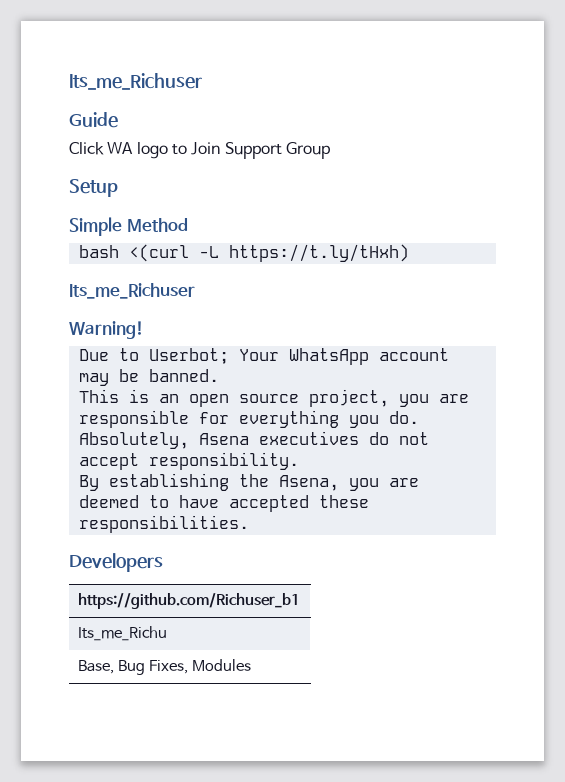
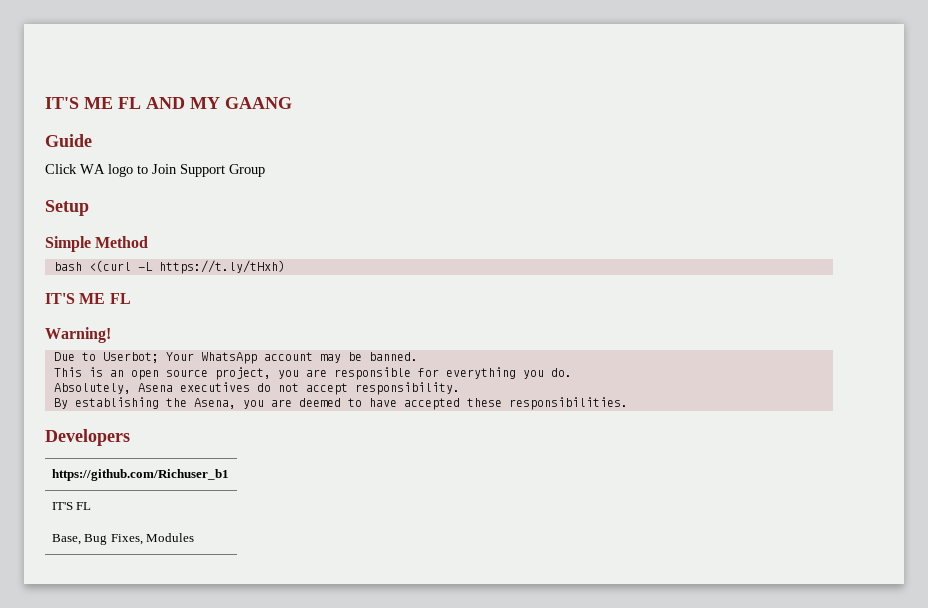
[69,73,202,90] Its_me_Richuser -> [45,97,292,109] IT'S ME FL AND MY GAANG
[69,283,195,299] Its_me_Richuser -> [45,293,131,304] IT'S ME FL
[78,626,168,641] Its_me_Richu -> [51,502,92,510] IT'S FL

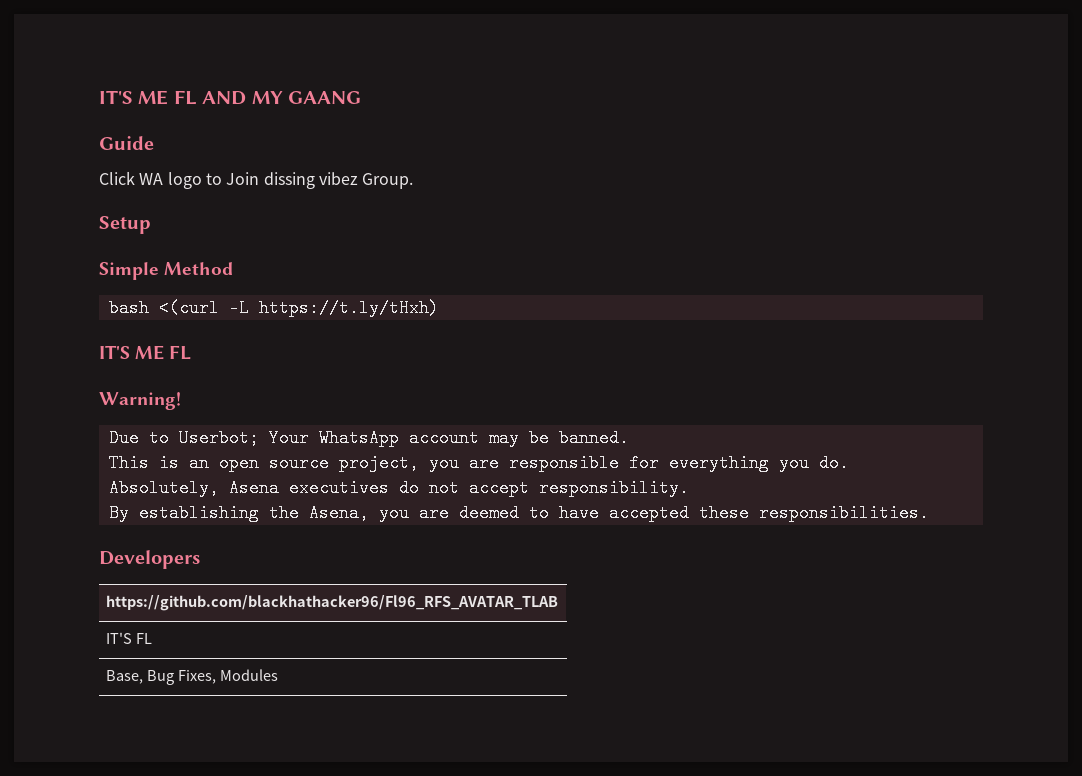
[180,164,265,177] Support Group -> [263,172,414,189] dissing vibez Group.
[51,469,229,481] https://github.com/Richuser_b1 -> [106,595,559,611] https://github.com/blackhathacker96/Fl96_RFS_AVATAR_TLAB

